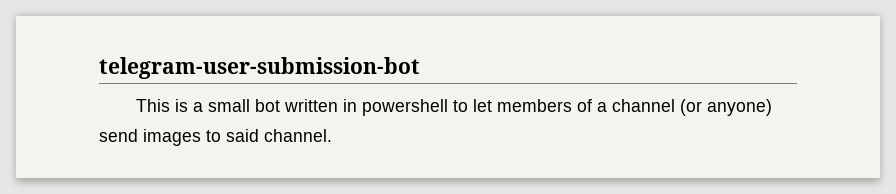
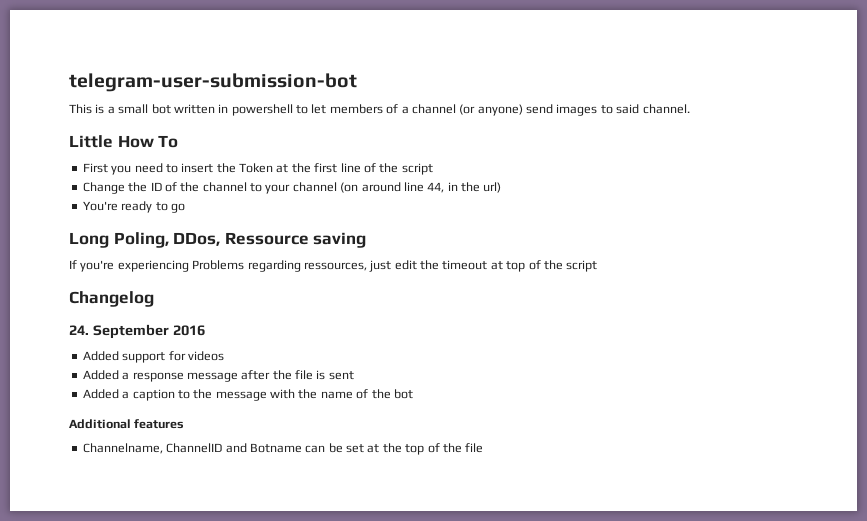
(332, 135) none -> [69,135,179,148] [82,163,433,175] [82,182,502,194] [82,201,185,213] [69,232,367,248] [69,260,598,272] [69,291,154,307] [69,324,205,339] [82,351,224,363] [82,370,354,382] [82,389,413,401] [69,419,185,429] [82,443,484,455] // Little How To // First you need to insert the Token at the first line of the script // Change the ID of the channel to your channel (on around line 44, in the url) // You're ready to go // Long Poling, DDos, Ressource saving // If you're experiencing Problems regarding ressources, just edit the timeout at top of the script // Changelog // 24. September 2016 // Added support for videos // Added a response message after the file is sent // Added a caption to the message with the name of the bot // Additional features // Channelname, ChannelID and Botname can be set at the top of the file

